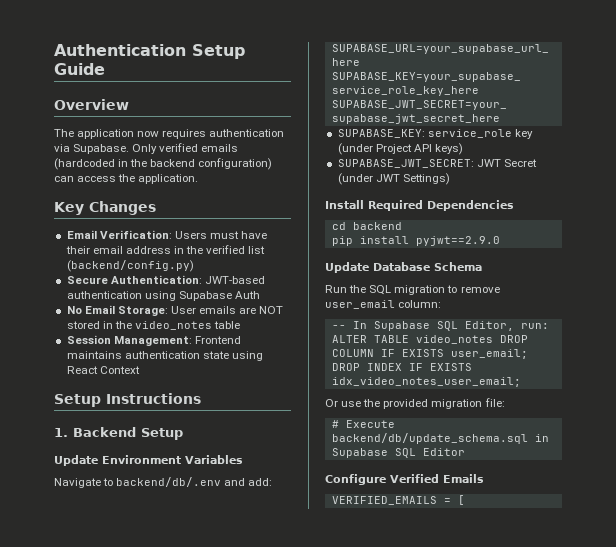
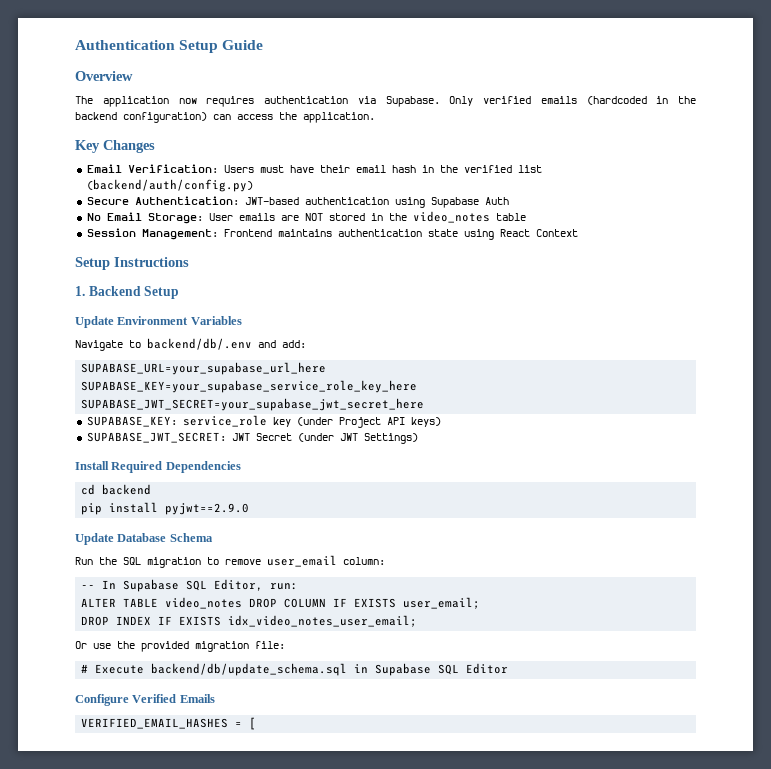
[125,246,171,254] address -> [391,165,416,173] hash
[66,260,194,272] (backend/config.py) -> [86,179,253,192] (backend/auth/config.py)
[331,496,437,505] VERIFIED_EMAILS -> [81,718,229,729] VERIFIED_EMAIL_HASHES

